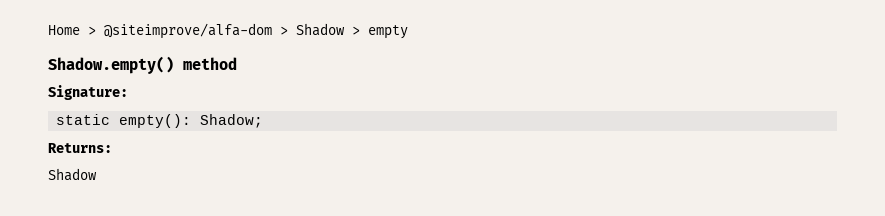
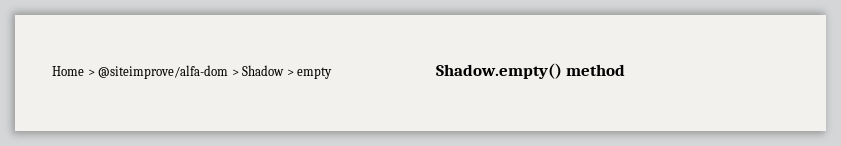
[48,85,128,100] [56,114,264,128] [48,143,112,153] [48,168,97,181] // Signature: // static empty(): Shadow; // Returns: // Shadow -> (626, 70) none

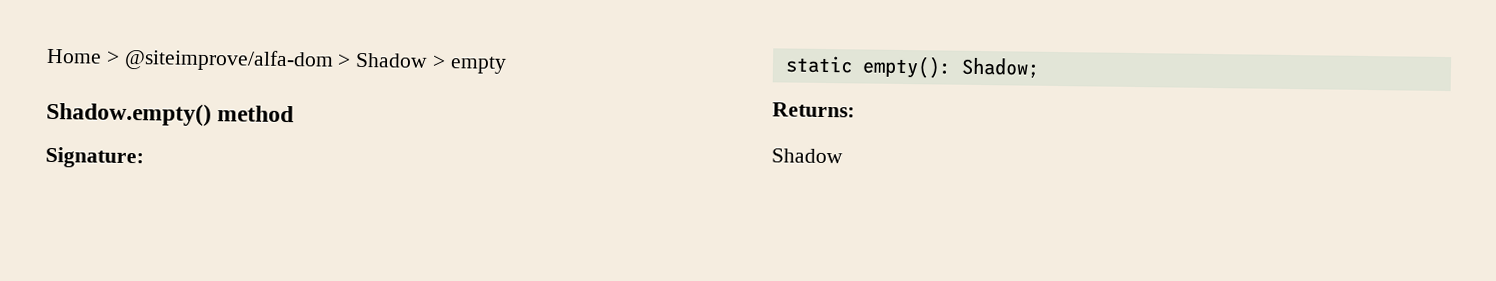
(626, 70) none -> [45,146,144,169] [784,55,1040,79] [772,102,855,118] [771,148,843,164] // Signature: // static empty(): Shadow; // Returns: // Shadow

